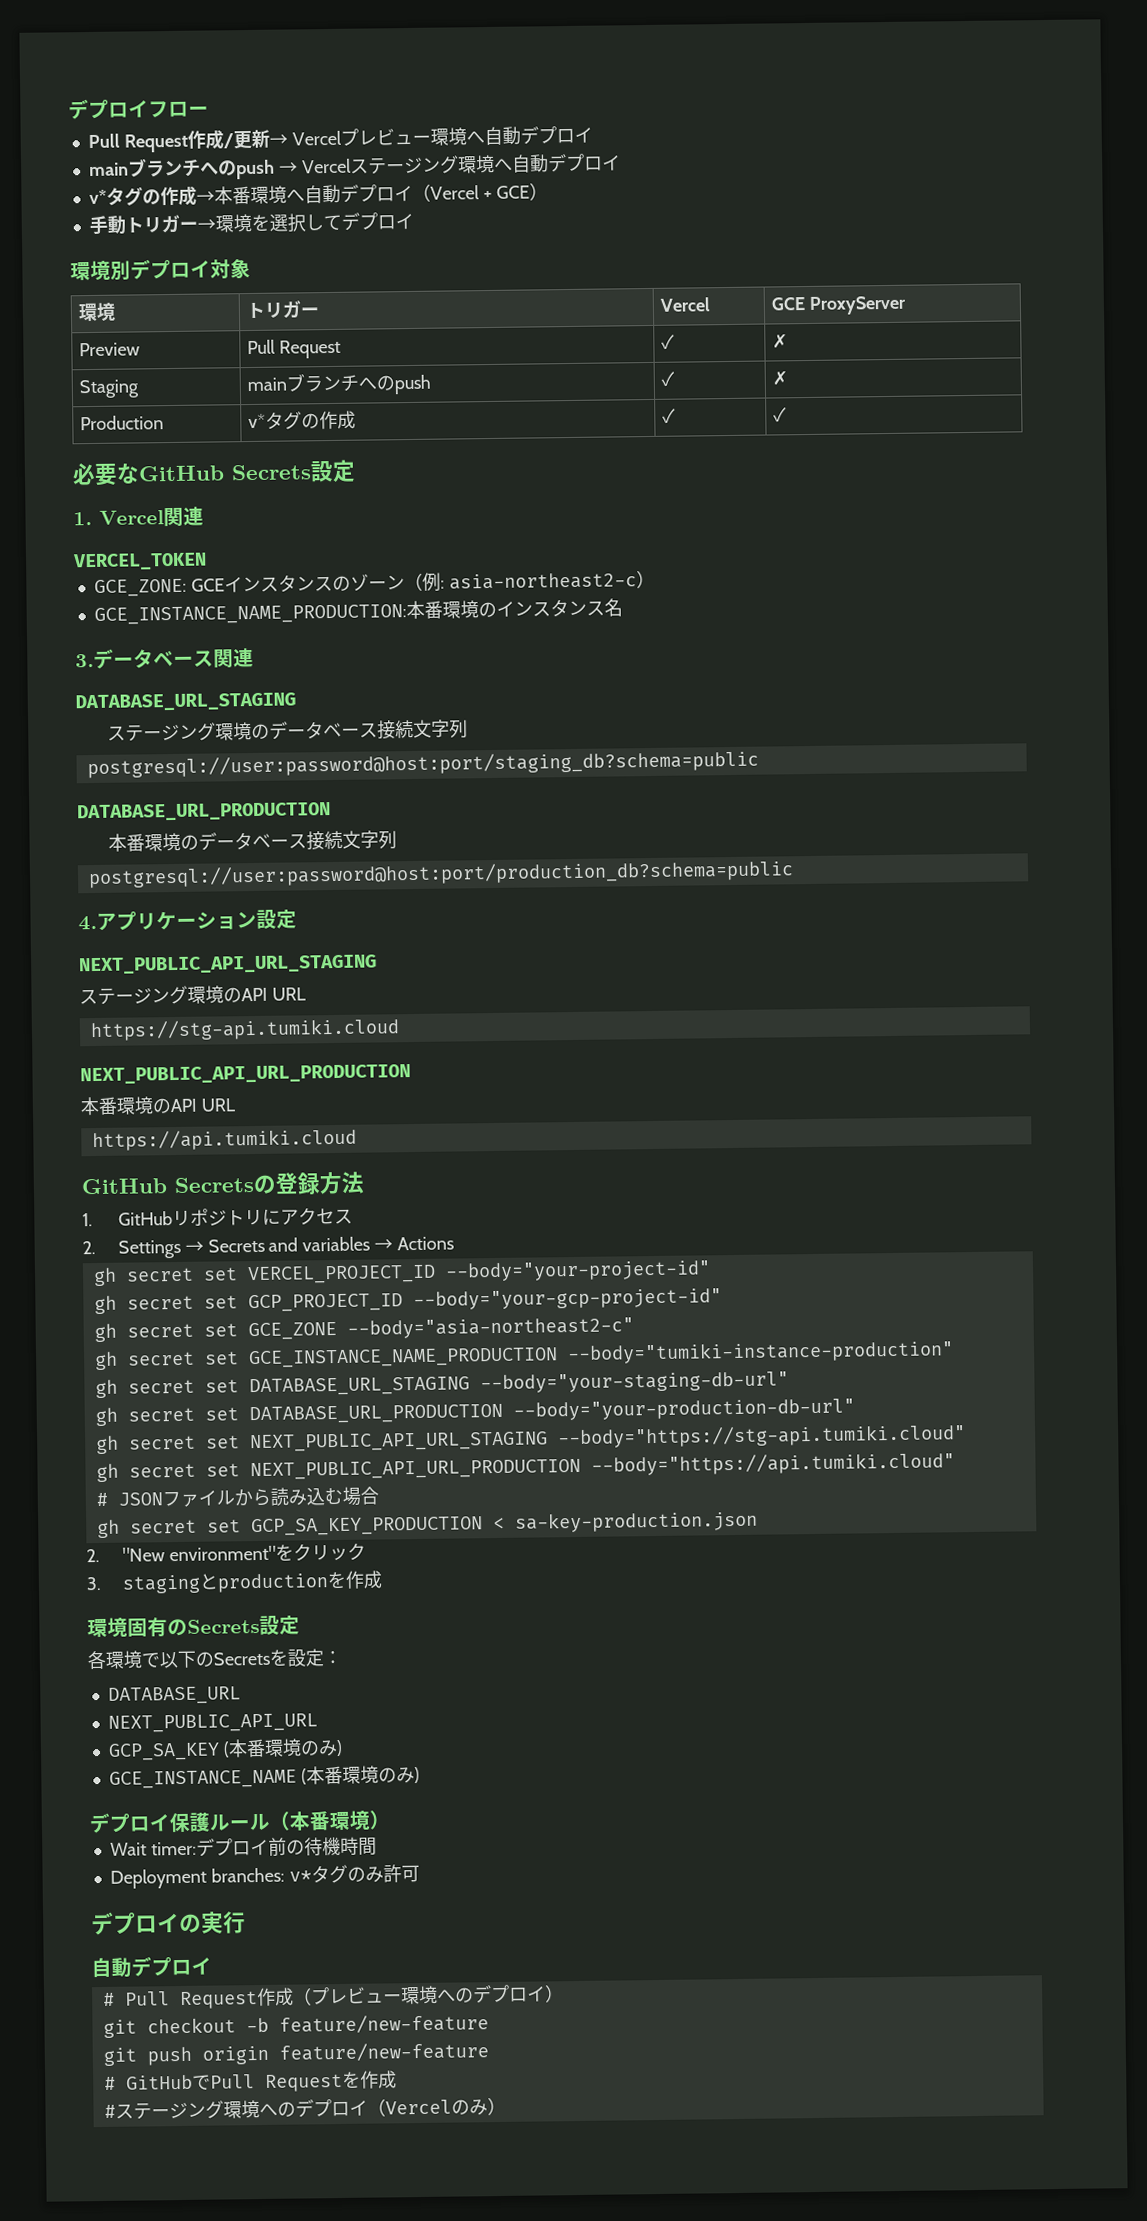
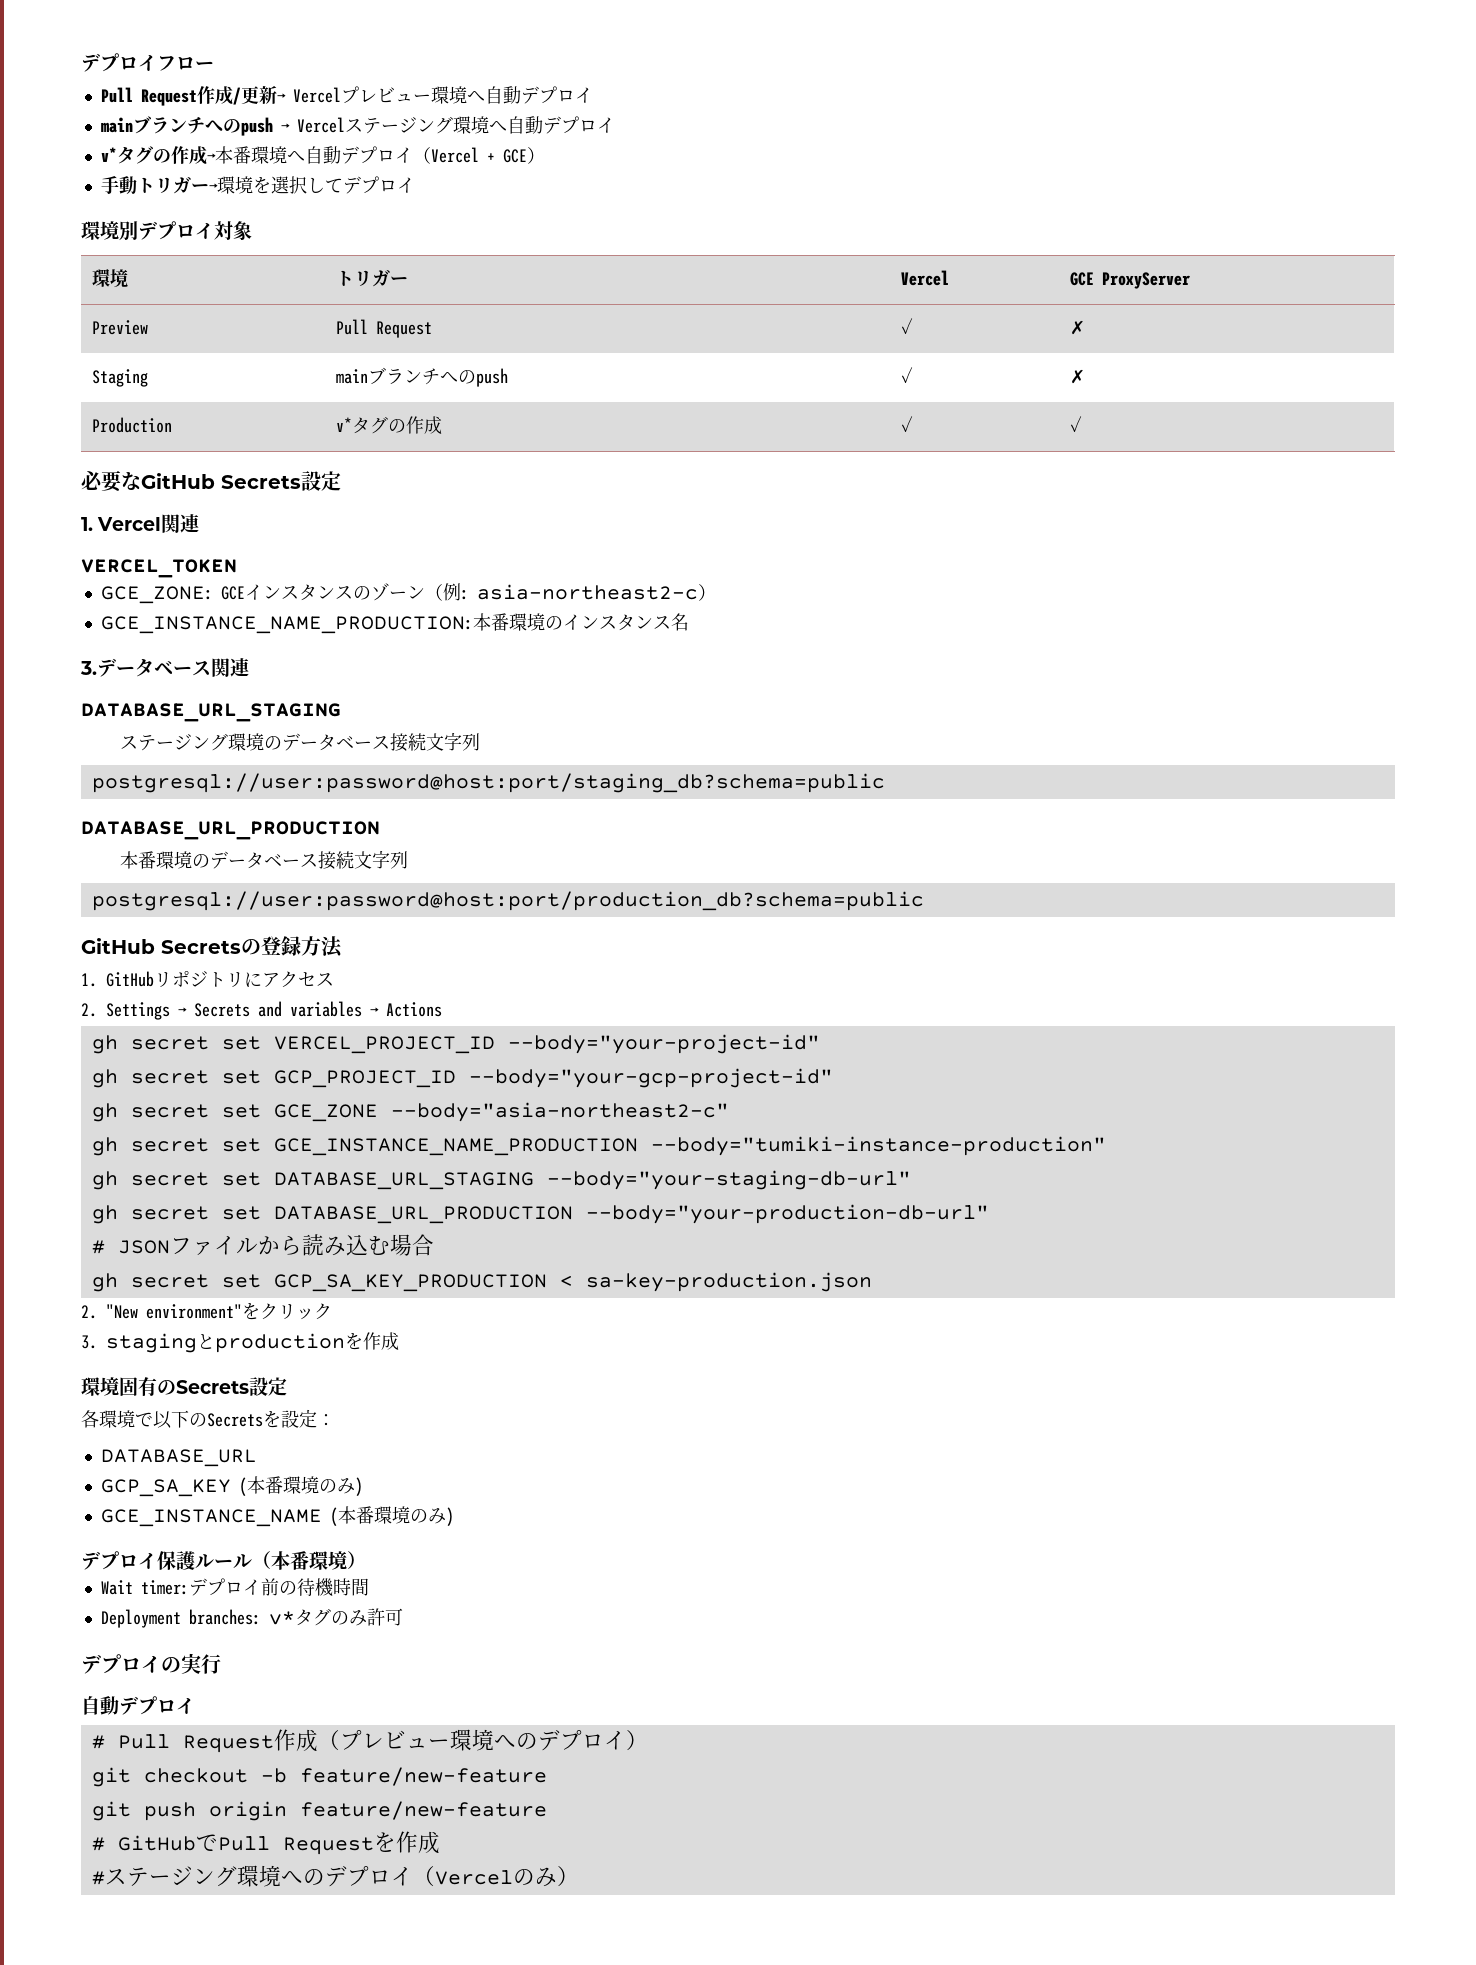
[78,909,297,931] [79,954,377,975] [79,985,306,1005] [89,1018,400,1042] [80,1064,411,1085] [80,1096,235,1116] [91,1128,357,1152] // 4.アプリケーション設定 // NEXT_PUBLIC_API_URL_STAGING // ステージング環境のAPI URL // https://stg-api.tumiki.cloud // NEXT_PUBLIC_API_URL_PRODUCTION // 本番環境のAPI URL // https://api.tumiki.cloud -> (924, 901) none
[95,1424,966,1455] [95,1452,955,1483] // gh secret set NEXT_PUBLIC_API_URL_STAGING --body="https://stg-api.tumiki.cloud" // gh secret set NEXT_PUBLIC_API_URL_PRODUCTION --body="https://api.tumiki.cloud" -> (989, 1214) none
[107,1713,318,1733] // NEXT_PUBLIC_API_URL -> (257, 1458) none

